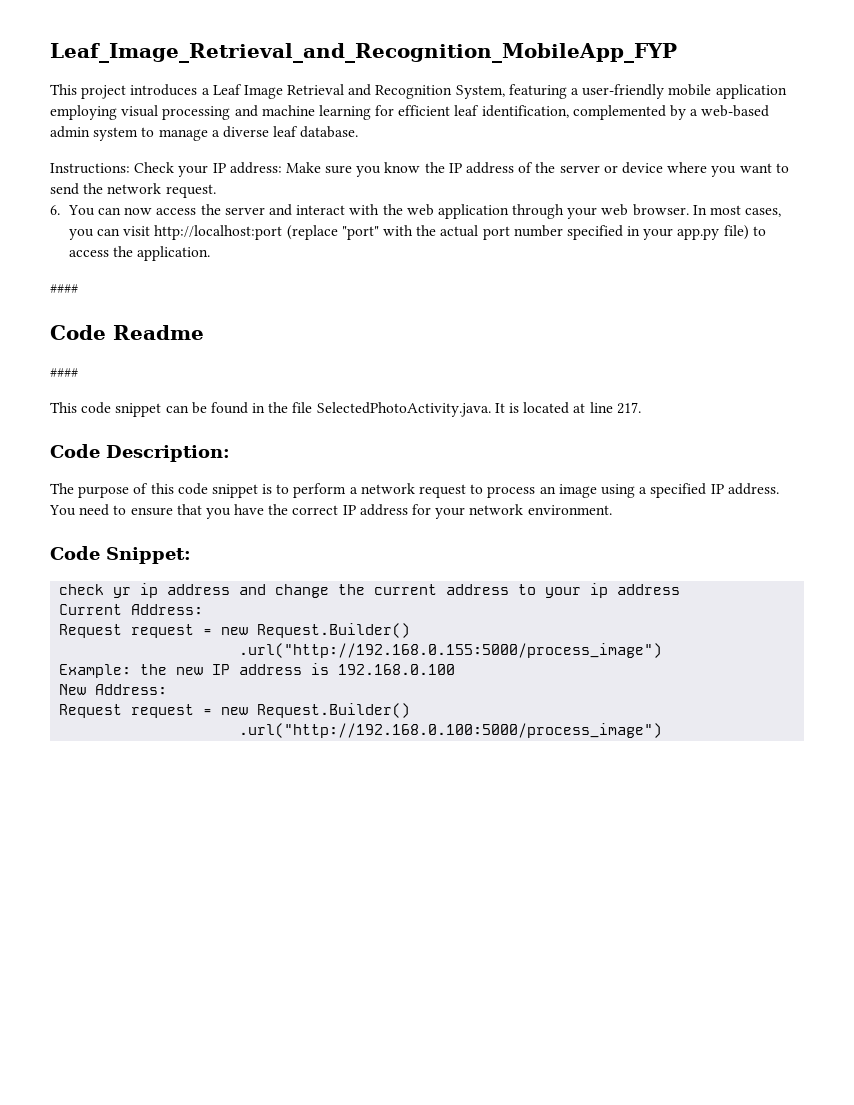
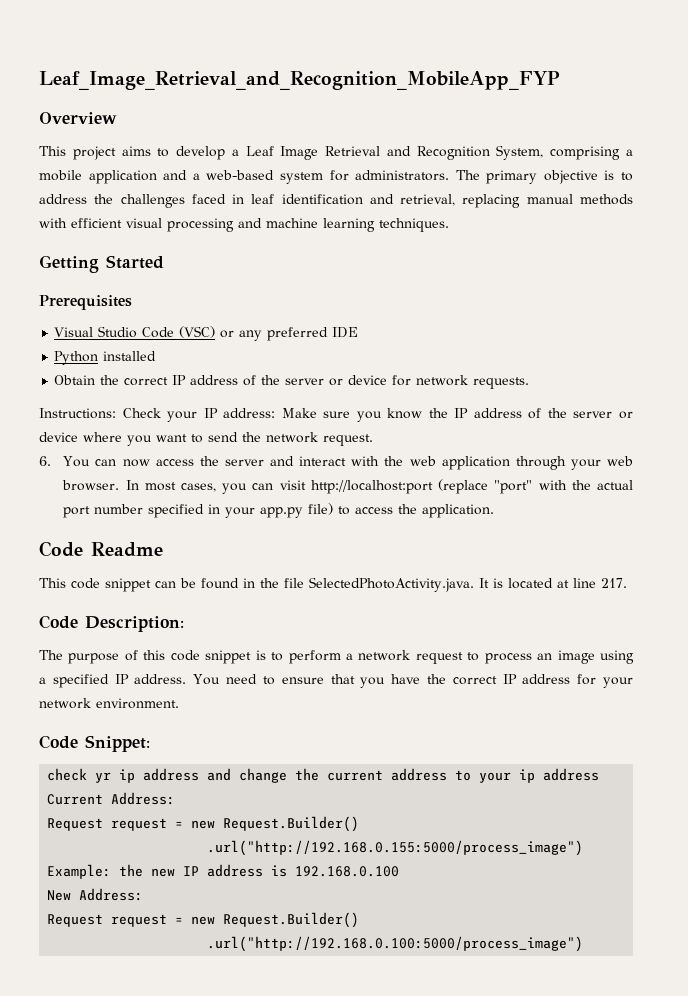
(677, 53) none -> [39,112,117,124] // Overview
[130,84,198,96] introduces -> [121,146,226,160] aims to develop
[508,84,787,99] [50,105,117,120] featuring a user-friendly mobile application employing -> [550,146,633,160] [39,170,633,184] [39,194,633,208] [39,218,122,228] comprising a mobile application and a web-based system for administrators. The primary objective is to address the challenges faced in leaf identification and retrieval, replacing manual methods with efficient
[375,105,770,120] [50,126,359,141] for efficient leaf identification, complemented by a web-based admin system to manage a diverse leaf database. -> [379,218,449,232] [39,255,164,273] [39,295,132,310] [54,326,359,341] [54,351,157,365] [54,375,530,389] techniques. // Getting Started // Prerequisites // Visual Studio Code (VSC) or any preferred IDE // Python installed // Obtain the correct IP address of the server or device for network requests.
[50,284,78,293] // #### -> (495, 511) none
[50,368,78,377] // #### -> (163, 549) none

